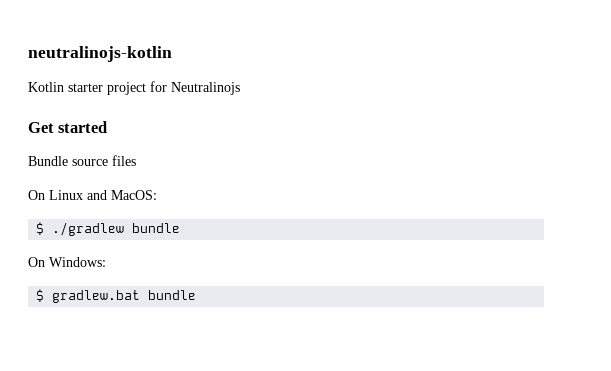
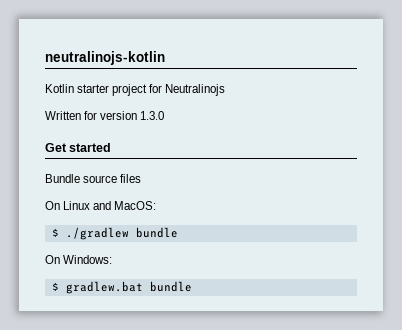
(240, 88) none -> [45,111,165,120] // Written for version 1.3.0

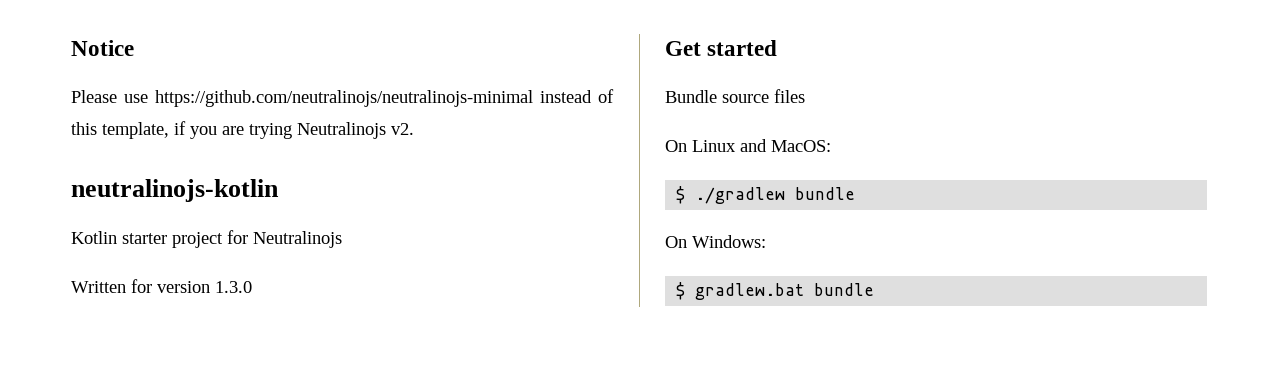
(45, 58) none -> [71,40,134,56] [71,89,614,107] [71,121,414,139] Notice // Please use https://github.com/neutralinojs/neutralinojs-minimal instead of this template, if you are trying Neutralinojs v2. //

